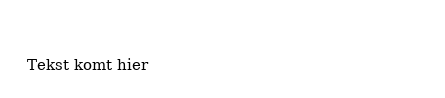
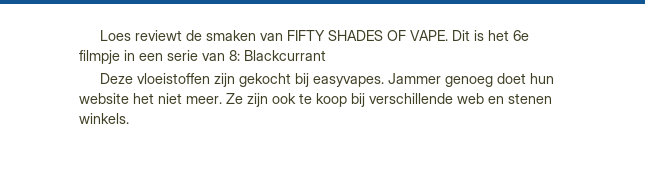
[27,58,149,70] Tekst komt hier -> [100,30,530,41] [79,50,326,64] [100,73,555,87] [79,93,552,107] [79,113,129,124] Loes reviewt de smaken van FIFTY SHADES OF VAPE. Dit is het 6e filmpje in een serie van 8: Blackcurrant // Deze vloeistoffen zijn gekocht bij easyvapes. Jammer genoeg doet hun website het niet meer. Ze zijn ook te koop bij verschillende web en stenen winkels.

